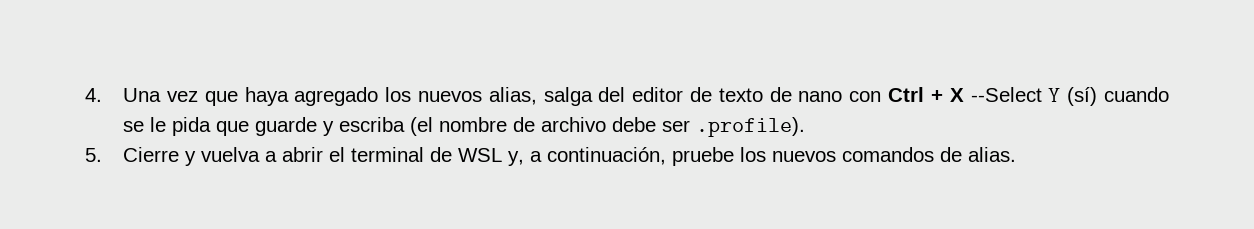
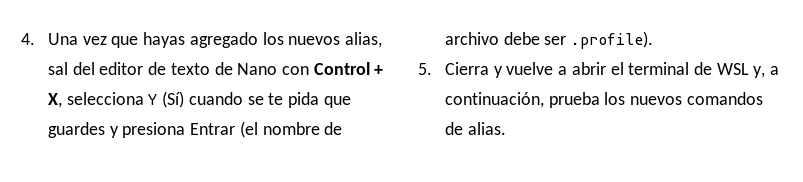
[244,87,289,106] haya -> [143,32,186,48] hayas
[543,87,593,106] salga -> [47,62,68,75] sal
[798,87,1098,106] nano con Ctrl + X --Select Y (sí) -> [237,62,384,75] [47,91,185,108] Nano con Control + X, selecciona Y (Sí)
[150,117,167,132] le -> [268,93,284,105] te
[255,117,406,136] guarde y escriba -> [47,122,236,138] guardes y presiona Entrar
[123,147,261,166] Cierre y vuelva -> [444,62,554,78] Cierra y vuelve
[672,147,735,166] pruebe -> [548,92,600,108] prueba

